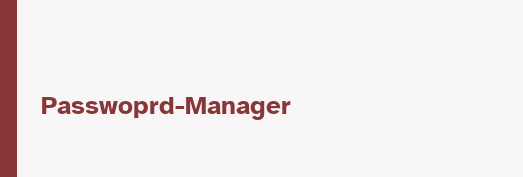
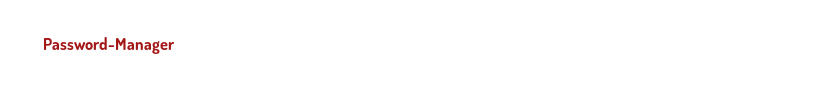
[41,97,291,120] Passwoprd-Manager -> [43,37,175,54] Password-Manager

